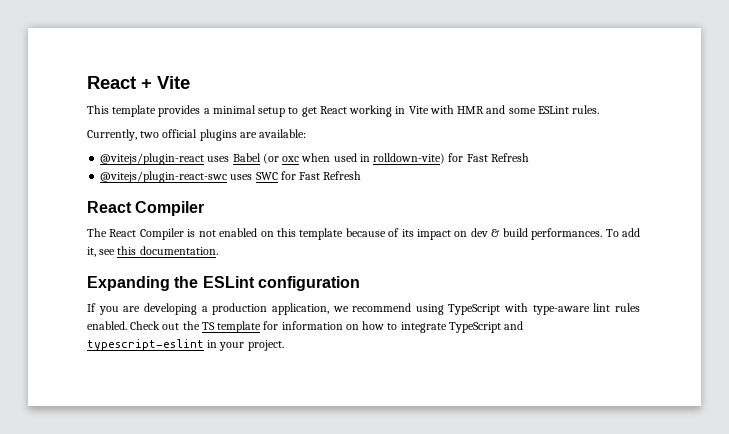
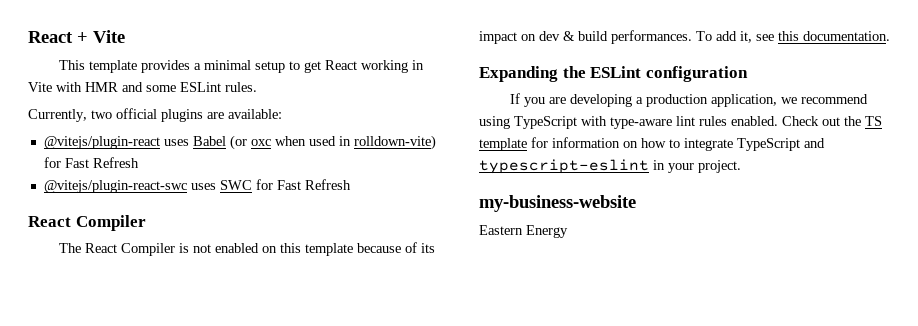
(284, 345) none -> [479,195,636,212] [479,225,568,238] // my-business-website // Eastern Energy

